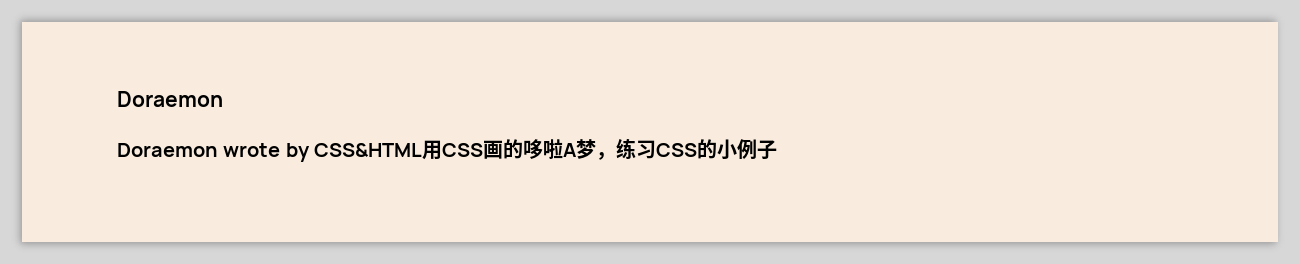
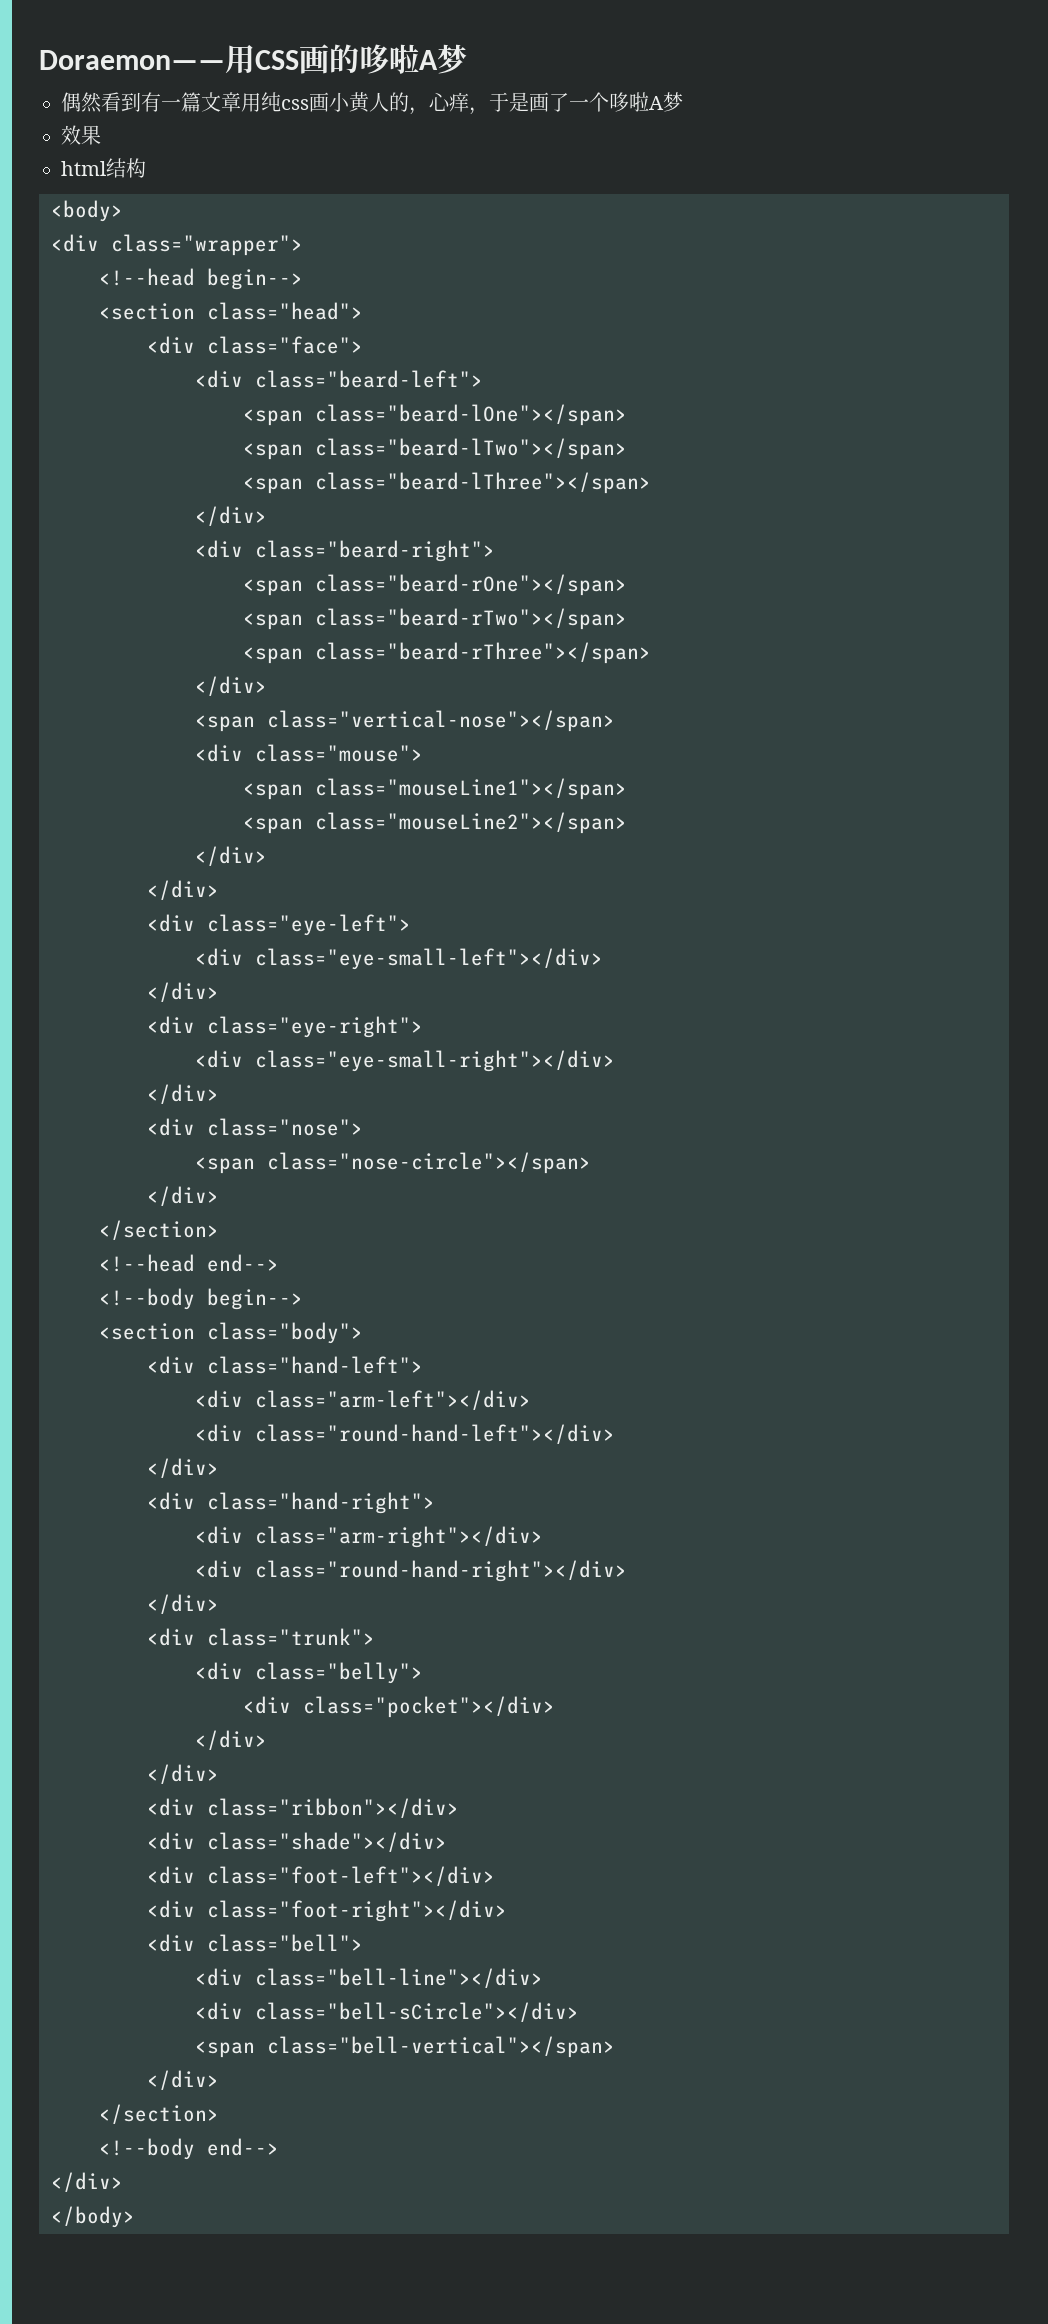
[117,91,223,107] [117,143,423,162] Doraemon // Doraemon wrote by CSS&HTML -> [39,50,225,70] Doraemon——
[596,138,778,160] ，练习CSS的小例子 -> [61,92,683,115] [61,125,101,145] [61,158,146,178] [51,200,123,222] [51,234,303,256] [99,268,303,290] [99,302,363,320] [147,336,363,354] [195,370,483,388] [243,404,627,426] [243,438,627,460] [243,472,651,494] [195,506,267,526] [195,540,495,562] [243,574,627,596] [243,608,627,630] [243,642,651,664] [195,676,267,696] [195,710,615,732] [195,744,423,762] [243,778,627,800] [243,812,627,834] [195,846,267,866] [147,880,219,900] [147,914,411,936] [195,948,603,970] [147,982,219,1002] [147,1016,423,1038] [195,1050,615,1072] [147,1084,219,1104] [147,1118,363,1136] [195,1152,591,1174] [147,1186,219,1206] [99,1220,219,1240] [99,1254,279,1272] [99,1288,303,1310] [99,1322,363,1344] [147,1356,423,1374] [195,1390,531,1410] [195,1424,615,1444] [147,1458,219,1478] [147,1492,435,1514] [195,1526,543,1548] [195,1560,627,1582] [147,1594,219,1614] [147,1628,375,1646] [195,1662,423,1684] [243,1696,555,1718] [195,1730,267,1750] [147,1764,219,1784] [147,1798,459,1818] [147,1832,447,1852] [147,1866,495,1886] [147,1900,507,1922] [147,1934,363,1952] [195,1968,543,1988] [195,2002,579,2022] [195,2036,615,2058] [147,2070,219,2090] [99,2104,219,2124] [99,2138,279,2160] [51,2172,123,2192] [51,2206,135,2228] // 偶然看到有一篇文章用纯css画小黄人的，心痒，于是画了一个哆啦A梦 // 效果 // html结构 // <body> // <div class="wrapper"> // <!--head begin--> // <section class="head"> // <div class="face"> // <div class="beard-left"> // <span class="beard-lOne"></span> // <span class="beard-lTwo"></span> // <span class="beard-lThree"></span> // </div> // <div class="beard-right"> // <span class="beard-rOne"></span> // <span class="beard-rTwo"></span> // <span class="beard-rThree"></span> // </div> // <span class="vertical-nose"></span> // <div class="mouse"> // <span class="mouseLine1"></span> // <span class="mouseLine2"></span> // </div> // </div> // <div class="eye-left"> // <div class="eye-small-left"></div> // </div> // <div class="eye-right"> // <div class="eye-small-right"></div> // </div> // <div class="nose"> // <span class="nose-circle"></span> // </div> // </section> // <!--head end--> // <!--body begin--> // <section class="body"> // <div class="hand-left"> // <div class="arm-left"></div> // <div class="round-hand-left"></div> // </div> // <div class="hand-right"> // <div class="arm-right"></div> // <div class="round-hand-right"></div> // </div> // <div class="trunk"> // <div class="belly"> // <div class="pocket"></div> // </div> // </div> // <div class="ribbon"></div> // <div class="shade"></div> // <div class="foot-left"></div> // <div class="foot-right"></div> // <div class="bell"> // <div class="bell-line"></div> // <div class="bell-sCircle"></div> // <span class="bell-vertical"></span> // </div> // </section> // <!--body end--> // </div> // </body>

